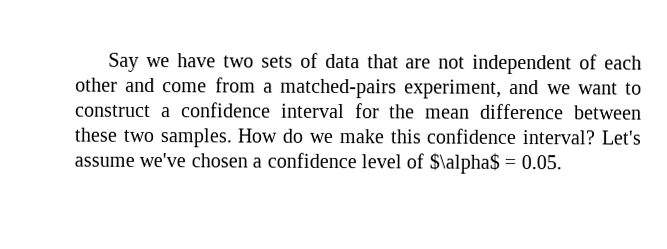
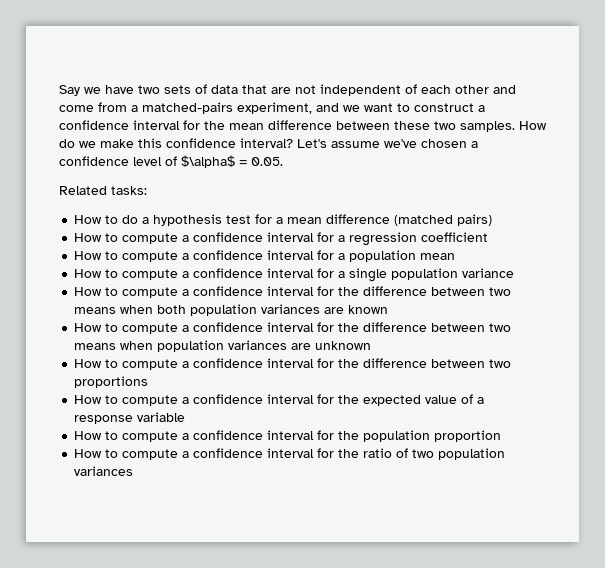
(562, 162) none -> [59,186,147,195] [74,214,493,226] [74,232,489,246] [74,250,456,262] [74,268,515,282] [74,286,512,298] [74,304,389,316] [74,322,512,334] [74,340,372,352] [74,358,512,370] [74,376,149,388] [74,394,485,406] [74,412,186,424] [74,430,502,442] [74,448,506,460] [74,466,134,476] // Related tasks: // How to do a hypothesis test for a mean difference (matched pairs) // How to compute a confidence interval for a regression coefficient // How to compute a confidence interval for a population mean // How to compute a confidence interval for a single population variance // How to compute a confidence interval for the difference between two means when both population variances are known // How to compute a confidence interval for the difference between two means when population variances are unknown // How to compute a confidence interval for the difference between two proportions // How to compute a confidence interval for the expected value of a response variable // How to compute a confidence interval for the population proportion // How to compute a confidence interval for the ratio of two population variances

